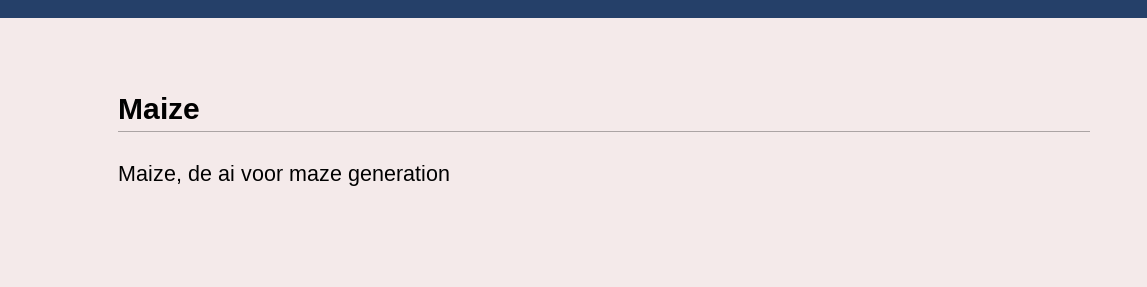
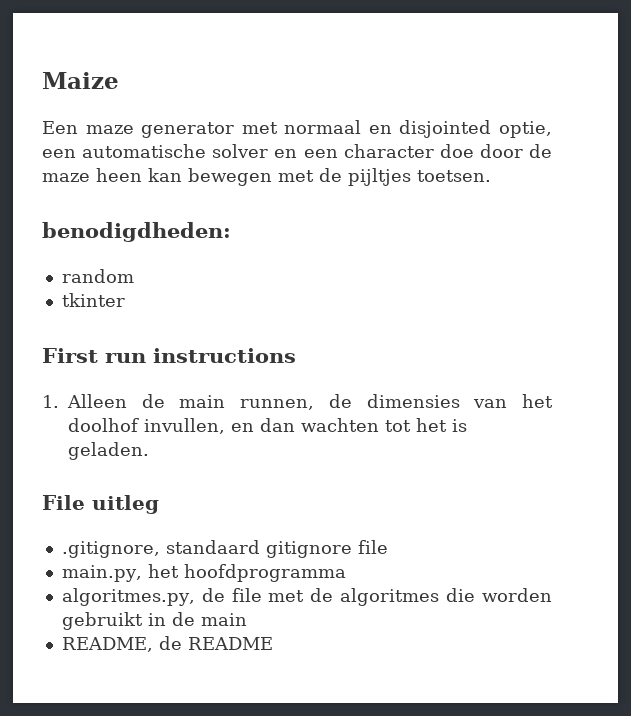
[118,165,450,186] Maize, de ai voor maze generation -> [42,120,552,138] [42,144,552,158] [42,168,491,186] [42,222,231,242] [61,269,134,283] [61,293,125,307] [42,348,296,363] [42,394,553,410] [68,418,467,434] [68,442,149,460] [42,495,159,514] [61,540,388,558] [61,564,346,582] [61,588,552,606] [61,612,247,630] [61,636,273,652] Een maze generator met normaal en disjointed optie, een automatische solver en een character doe door de maze heen kan bewegen met de pijltjes toetsen. // benodigdheden: // random // tkinter // First run instructions // 1. Alleen de main runnen, de dimensies van het doolhof invullen, en dan wachten tot het is geladen. // File uitleg // .gitignore, standaard gitignore file // main.py, het hoofdprogramma // algoritmes.py, de file met de algoritmes die worden gebruikt in de main // README, de README

